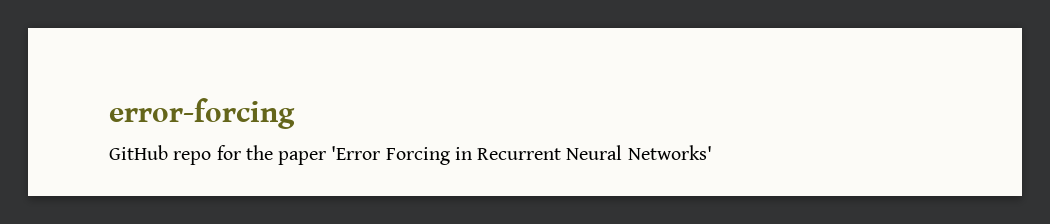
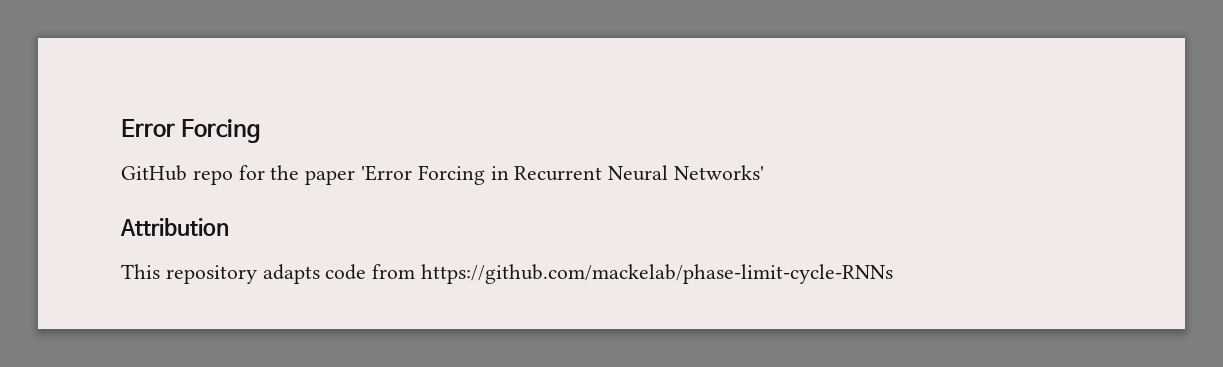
[109,98,295,129] error-forcing -> [121,119,262,143] Error Forcing
(712, 152) none -> [120,218,229,236] [121,264,894,284] // Attribution // This repository adapts code from https://github.com/mackelab/phase-limit-cycle-RNNs

